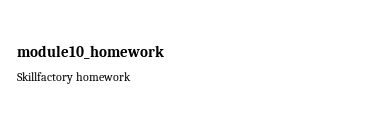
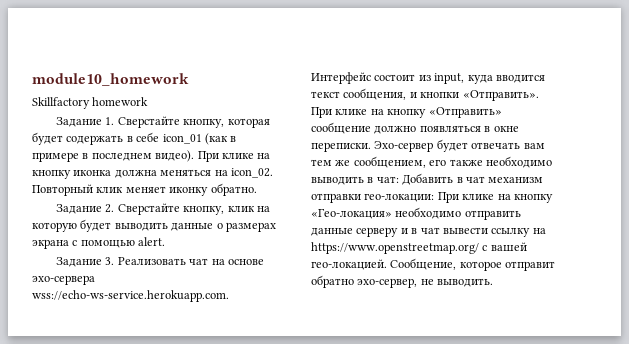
(132, 76) none -> [56,116,270,128] [32,132,237,145] [32,150,271,162] [32,168,273,179] [32,183,257,196] [56,203,270,215] [32,219,276,232] [32,237,166,249] [56,257,264,267] [32,275,95,285] [32,290,229,302] [311,72,545,84] [311,88,539,101] [311,107,502,118] [311,122,519,134] [311,139,545,152] [311,156,552,168] [311,173,544,185] [311,192,553,203] [311,207,521,220] [311,227,546,237] [311,242,527,254] [311,258,556,271] [311,275,494,288] // Задание 1. Сверстайте кнопку, которая будет содержать в себе icon_01 (как в примере в последнем видео). При клике на кнопку иконка должна меняться на icon_02. Повторный клик меняет иконку обратно. // Задание 2. Сверстайте кнопку, клик на которую будет выводить данные о размерах экрана с помощью alert. // Задание 3. Реализовать чат на основе эхо-сервера wss://echo-ws-service.herokuapp.com. Интерфейс состоит из input, куда вводится текст сообщения, и кнопки «Отправить». При клике на кнопку «Отправить» сообщение должно появляться в окне переписки. Эхо-сервер будет отвечать вам тем же сообщением, его также необходимо выводить в чат: Добавить в чат механизм отправки гео-локации: При клике на кнопку «Гео-локация» необходимо отправить данные серверу и в чат вывести ссылку на https://www.openstreetmap.org/ с вашей гео-локацией. Сообщение, которое отправит обратно эхо-сервер, не выводить.

